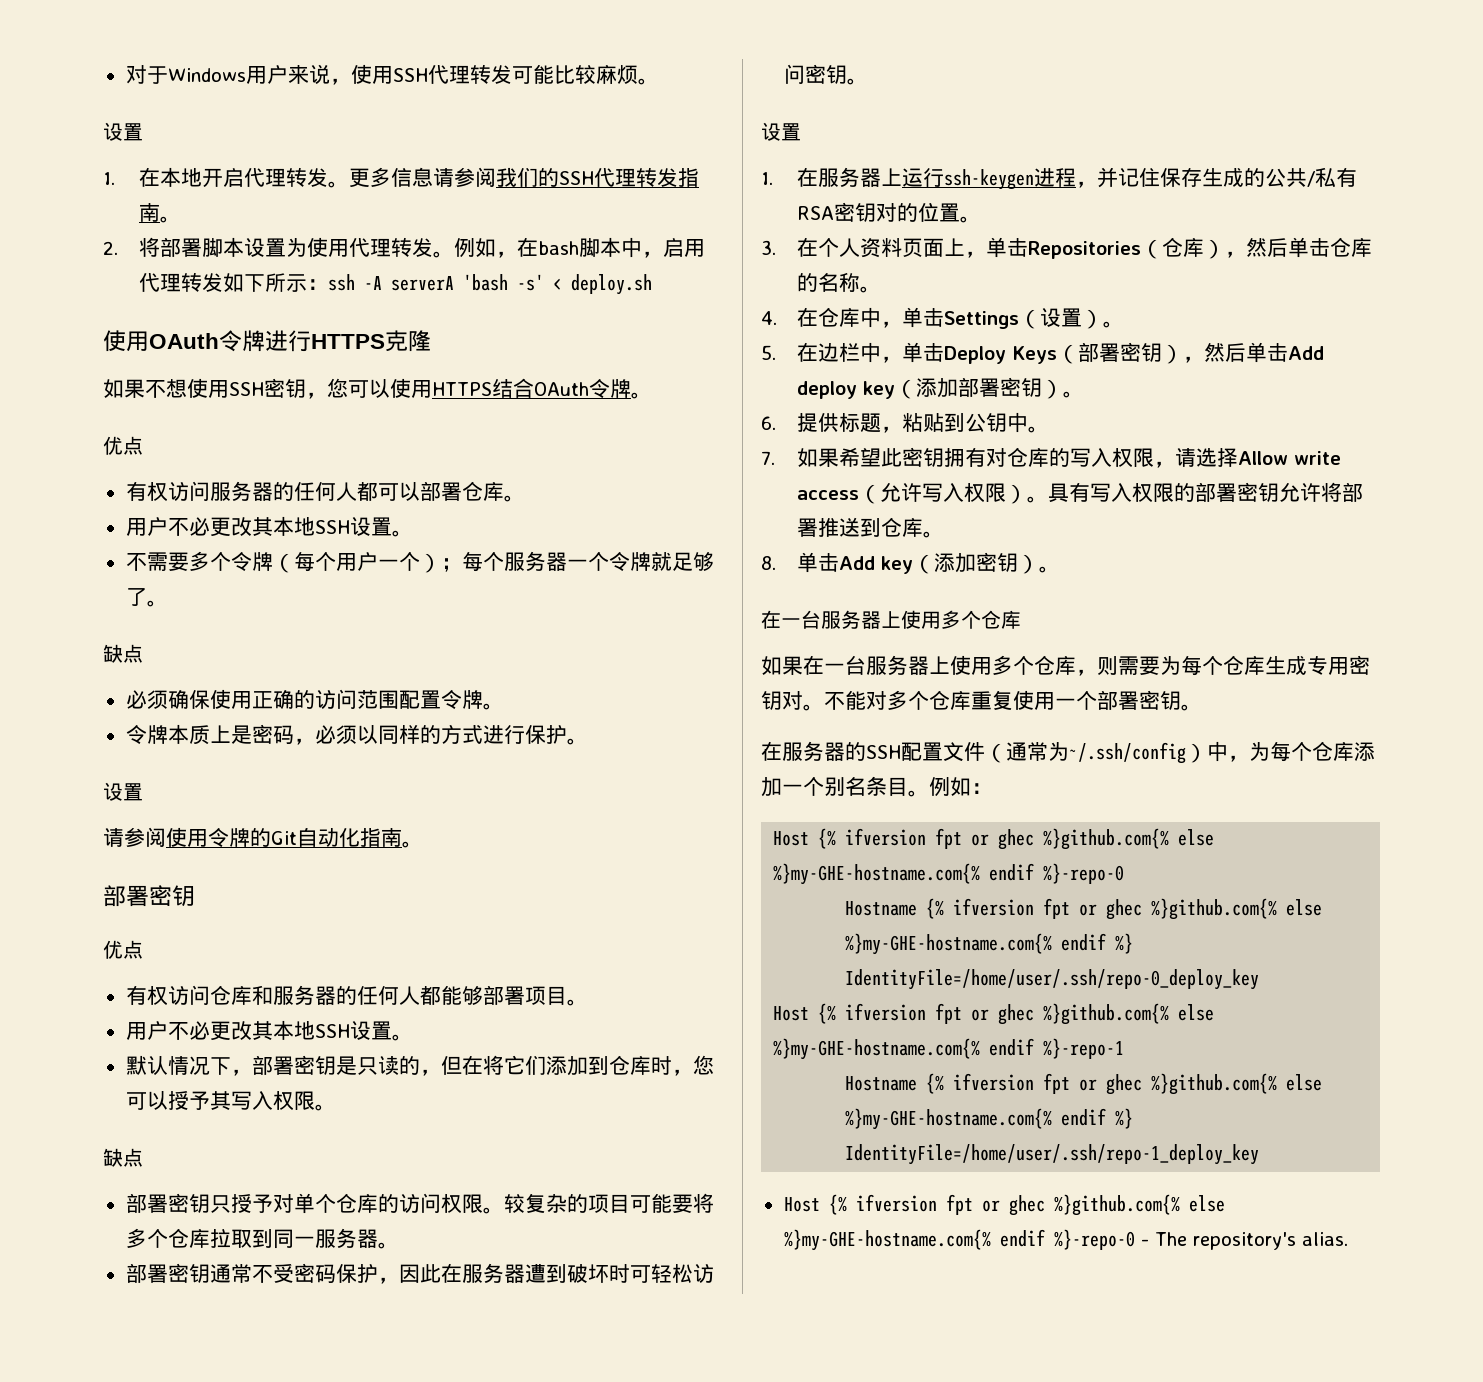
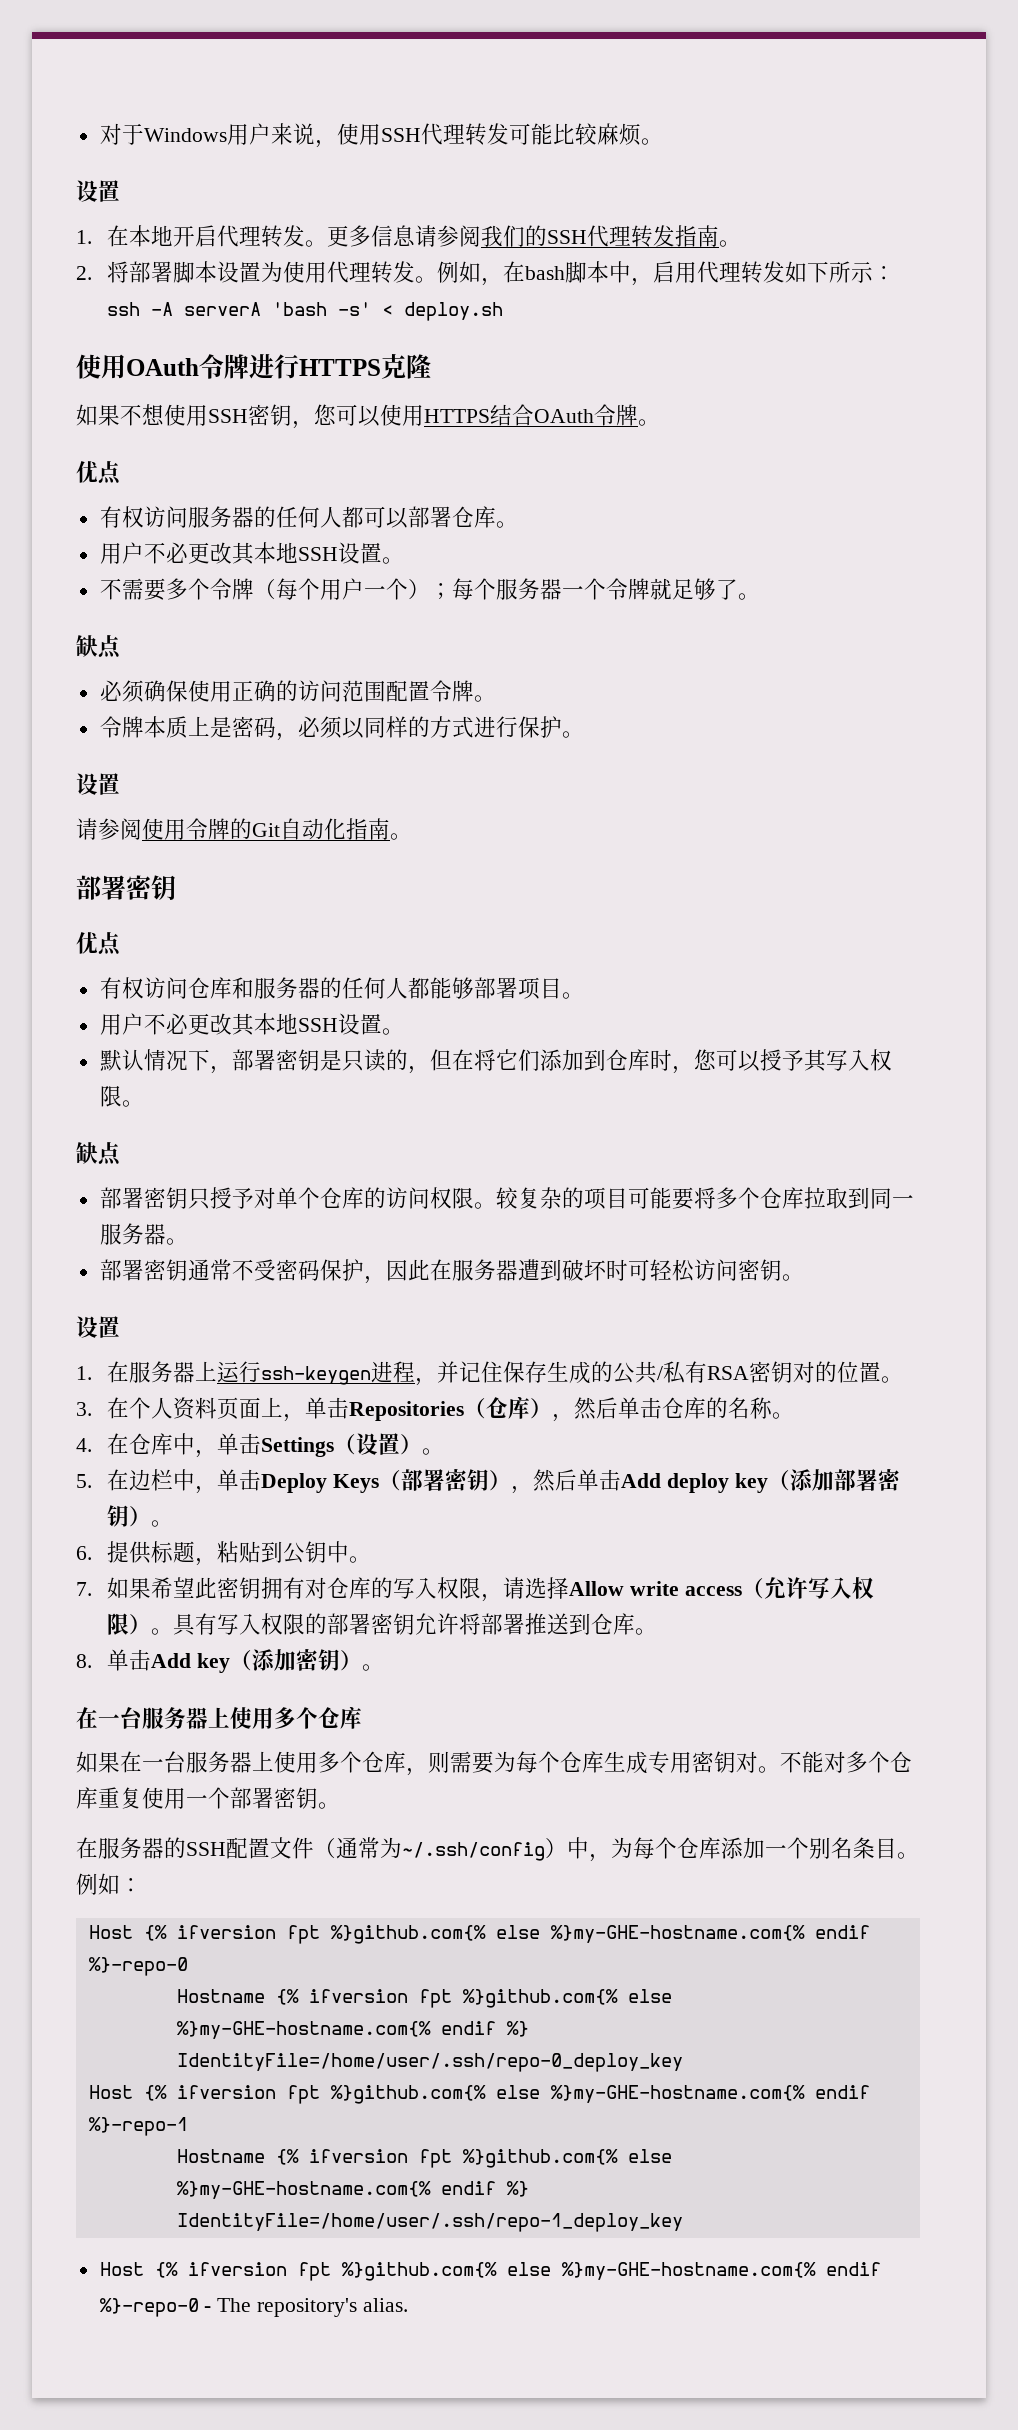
[971,829,1035,850] or ghec -> (320, 1934) none
[1079,899,1143,920] or ghec -> (452, 1998) none
[971,1004,1035,1025] or ghec -> (320, 2094) none
[1079,1074,1143,1095] or ghec -> (452, 2158) none
[981,1195,1045,1216] or ghec -> (331, 2271) none

